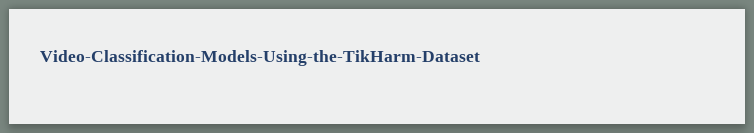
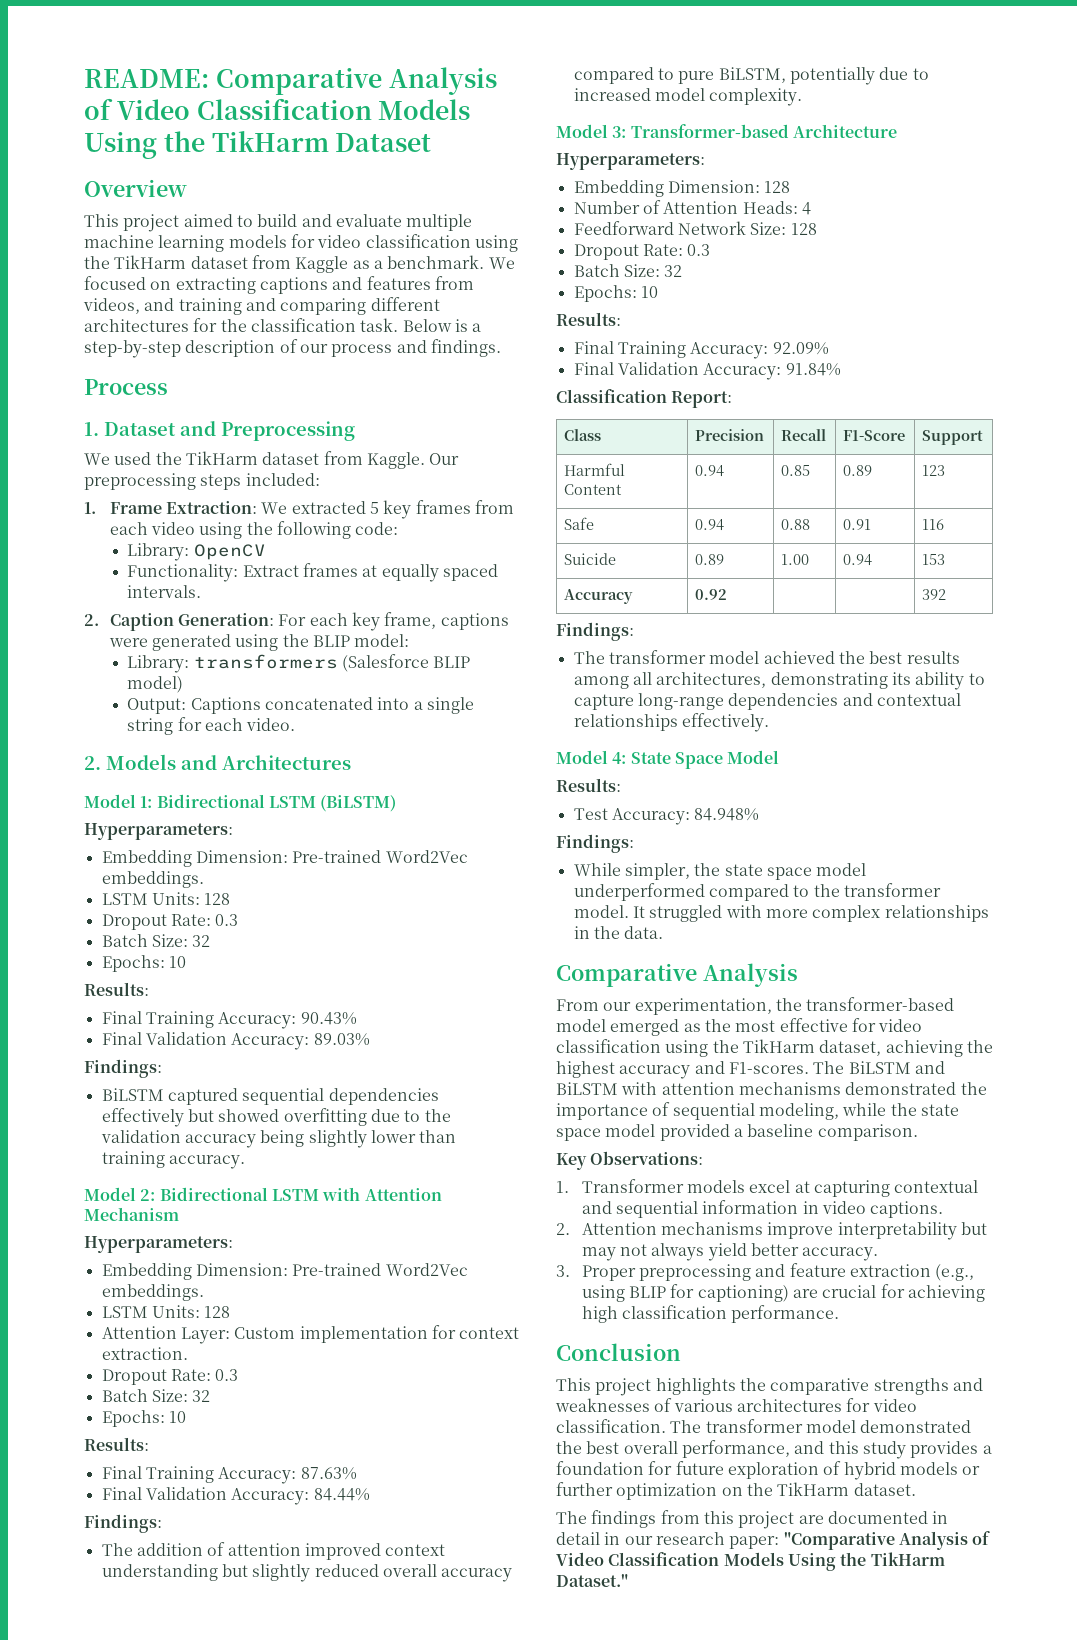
[40,50,480,66] Video-Classification-Models-Using-the-TikHarm-Dataset -> [84,67,497,95] [84,98,471,120] [84,131,432,159] [84,179,187,197] [84,214,473,232] [84,234,518,252] [84,255,515,273] [84,276,474,294] [83,297,440,315] [84,318,482,332] [84,339,501,358] [84,379,168,395] [84,421,355,441] [84,451,460,469] [84,473,320,490] [84,500,515,519] [109,521,399,539] [127,543,266,561] [127,563,498,582] [127,585,202,598] [84,612,509,631] [108,634,410,651] [127,654,471,673] [127,676,184,693] [127,697,474,714] [127,717,296,735] [84,754,351,770] [84,794,397,812] [84,823,233,840] [101,850,468,867] [101,871,204,888] [101,892,231,905] [101,914,239,930] [101,934,211,947] [101,955,186,972] [84,982,149,996] [101,1011,357,1029] [101,1032,370,1050] [84,1059,162,1078] [101,1088,439,1105] [101,1108,451,1127] [100,1130,457,1148] [101,1151,245,1169] [84,1187,442,1201] [84,1207,179,1221] [84,1236,233,1253] [101,1263,468,1280] [101,1284,204,1301] [101,1305,231,1318] [101,1325,520,1344] [101,1347,188,1360] [101,1369,239,1385] [101,1389,211,1402] [101,1410,186,1427] [84,1437,149,1451] [101,1466,357,1484] [101,1487,370,1505] [84,1514,162,1533] [101,1542,446,1560] [101,1564,513,1582] [573,67,929,85] [573,88,803,106] [556,124,897,138] [556,153,705,170] [573,180,791,197] [573,200,811,215] [573,221,817,235] [573,244,711,260] [573,264,683,277] [573,285,658,302] [556,312,621,326] [573,341,829,359] [573,362,841,380] [556,389,733,408] [563,429,601,441] [694,429,764,441] [780,429,826,441] [842,430,905,441] [921,430,983,445] [563,463,625,476] [563,484,622,495] [694,465,724,477] [780,465,810,476] [842,465,872,476] [921,465,945,476] [563,517,594,530] [694,519,724,531] [780,519,810,530] [842,519,871,530] [921,519,944,530] [563,553,616,565] [694,554,724,565] [780,554,809,565] [842,554,872,566] [921,554,945,565] [563,589,633,604] [694,589,727,600] [921,589,946,600] [556,622,634,641] [573,650,960,664] [573,672,985,690] [573,693,961,710] [573,713,769,732] [556,750,780,769] [556,778,621,792] [573,808,760,825] [556,834,634,853] [573,863,867,880] [573,883,941,901] [573,905,989,922] [573,926,664,939] [556,963,798,987] [556,997,955,1015] [556,1018,923,1036] [556,1039,993,1057] [556,1061,945,1079] [556,1082,987,1095] [556,1102,959,1120] [556,1124,918,1141] [556,1151,704,1170] [556,1179,979,1197] [581,1200,944,1218] [556,1222,988,1240] [581,1243,879,1261] [556,1263,975,1281] [581,1284,986,1302] [581,1305,840,1323] [556,1343,681,1361] [556,1378,983,1396] [555,1398,917,1412] [556,1419,972,1433] [556,1440,992,1459] [556,1461,981,1480] [556,1482,916,1500] [556,1510,949,1529] [556,1531,991,1550] [556,1552,945,1571] [556,1574,628,1587] README: Comparative Analysis of Video Classification Models Using the TikHarm Dataset // Overview // This project aimed to build and evaluate multiple machine learning models for video classification using the TikHarm dataset from Kaggle as a benchmark. We focused on extracting captions and features from videos, and training and comparing different architectures for the classification task. Below is a step-by-step description of our process and findings. // Process // 1. Dataset and Preprocessing // We used the TikHarm dataset from Kaggle. Our preprocessing steps included: // 1. Frame Extraction: We extracted 5 key frames from each video using the following code: // Library: OpenCV // Functionality: Extract frames at equally spaced intervals. // 2. Caption Generation: For each key frame, captions were generated using the BLIP model: // Library: transformers (Salesforce BLIP model) // Output: Captions concatenated into a single string for each video. // 2. Models and Architectures // Model 1: Bidirectional LSTM (BiLSTM) // Hyperparameters: // Embedding Dimension: Pre-trained Word2Vec embeddings. // LSTM Units: 128 // Dropout Rate: 0.3 // Batch Size: 32 // Epochs: 10 // Results: // Final Training Accuracy: 90.43% // Final Validation Accuracy: 89.03% // Findings: // BiLSTM captured sequential dependencies effectively but showed overfitting due to the validation accuracy being slightly lower than training accuracy. // Model 2: Bidirectional LSTM with Attention Mechanism // Hyperparameters: // Embedding Dimension: Pre-trained Word2Vec embeddings. // LSTM Units: 128 // Attention Layer: Custom implementation for context extraction. // Dropout Rate: 0.3 // Batch Size: 32 // Epochs: 10 // Results: // Final Training Accuracy: 87.63% // Final Validation Accuracy: 84.44% // Findings: // The addition of attention improved context understanding but slightly reduced overall accuracy compared to pure BiLSTM, potentially due to increased model complexity. // Model 3: Transformer-based Architecture // Hyperparameters: // Embedding Dimension: 128 // Number of Attention Heads: 4 // Feedforward Network Size: 128 // Dropout Rate: 0.3 // Batch Size: 32 // Epochs: 10 // Results: // Final Training Accuracy: 92.09% // Final Validation Accuracy: 91.84% // Classification Report: // Class | Precision | Recall | F1-Score | Support // Harmful Content | 0.94 | 0.85 | 0.89 | 123 // Safe | 0.94 | 0.88 | 0.91 | 116 // Suicide | 0.89 | 1.00 | 0.94 | 153 // Accuracy | 0.92 | | | 392 // Findings: // The transformer model achieved the best results among all architectures, demonstrating its ability to capture long-range dependencies and contextual relationships effectively. // Model 4: State Space Model // Results: // Test Accuracy: 84.948% // Findings: // While simpler, the state space model underperformed compared to the transformer model. It struggled with more complex relationships in the data. // Comparative Analysis // From our experimentation, the transformer-based model emerged as the most effective for video classification using the TikHarm dataset, achieving the highest accuracy and F1-scores. The BiLSTM and BiLSTM with attention mechanisms demonstrated the importance of sequential modeling, while the state space model provided a baseline comparison. // Key Observations: // 1. Transformer models excel at capturing contextual and sequential information in video captions. // 2. Attention mechanisms improve interpretability but may not always yield better accuracy. // 3. Proper preprocessing and feature extraction (e.g., using BLIP for captioning) are crucial for achieving high classification performance. // Conclusion // This project highlights the comparative strengths and weaknesses of various architectures for video classification. The transformer model demonstrated the best overall performance, and this study provides a foundation for future exploration of hybrid models or further optimization on the TikHarm dataset. // The findings from this project are documented in detail in our research paper: "Comparative Analysis of Video Classification Models Using the TikHarm Dataset."

